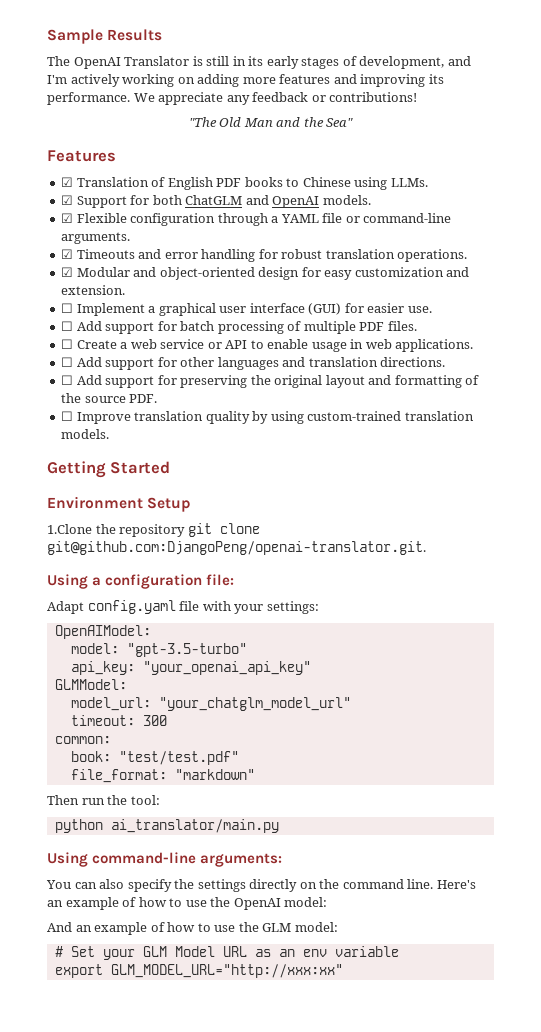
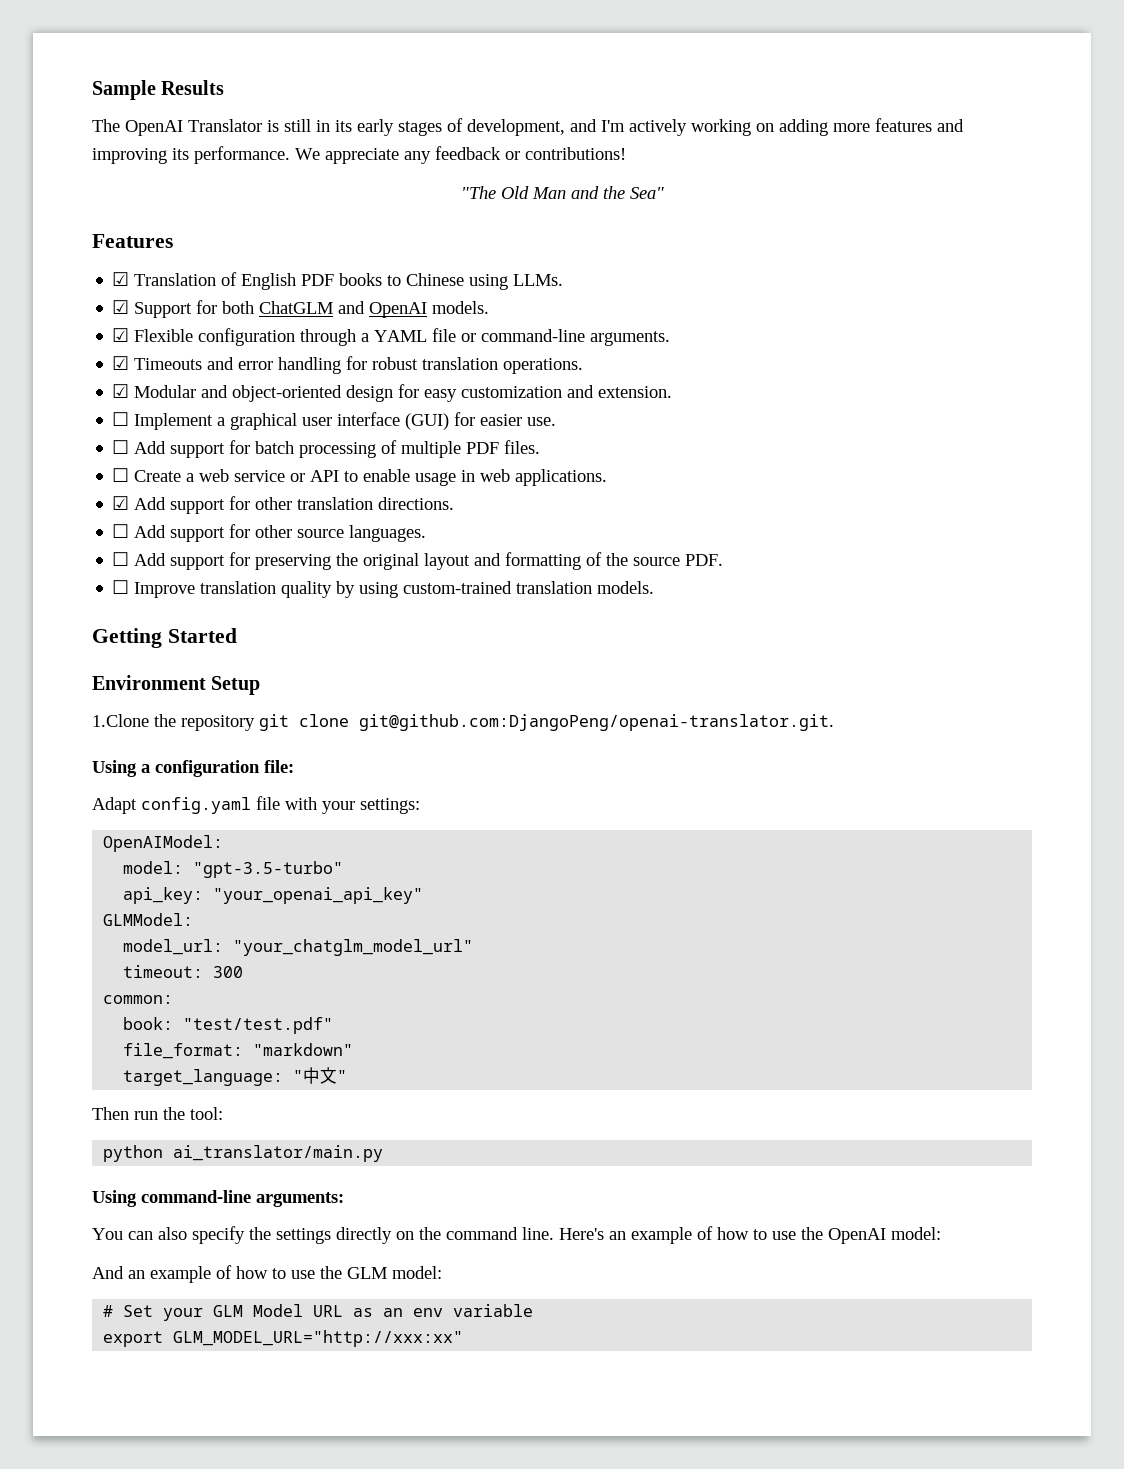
(474, 345) none -> [112,496,455,514] // ☑ Add support for other translation directions.
[217,357,446,370] languages and translation directions. -> [297,525,427,542] source languages.
(255, 774) none -> [123,1067,348,1086] // target_language: "中文"

